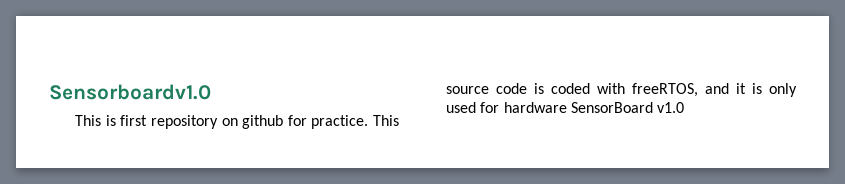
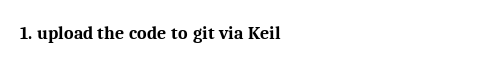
[49,84,211,100] [75,115,399,129] [446,83,797,97] [446,102,685,113] Sensorboardv1.0 // This is first repository on github for practice. This source code is coded with freeRTOS, and it is only used for hardware SensorBoard v1.0 -> [20,26,282,43] 1. upload the code to git via Keil

